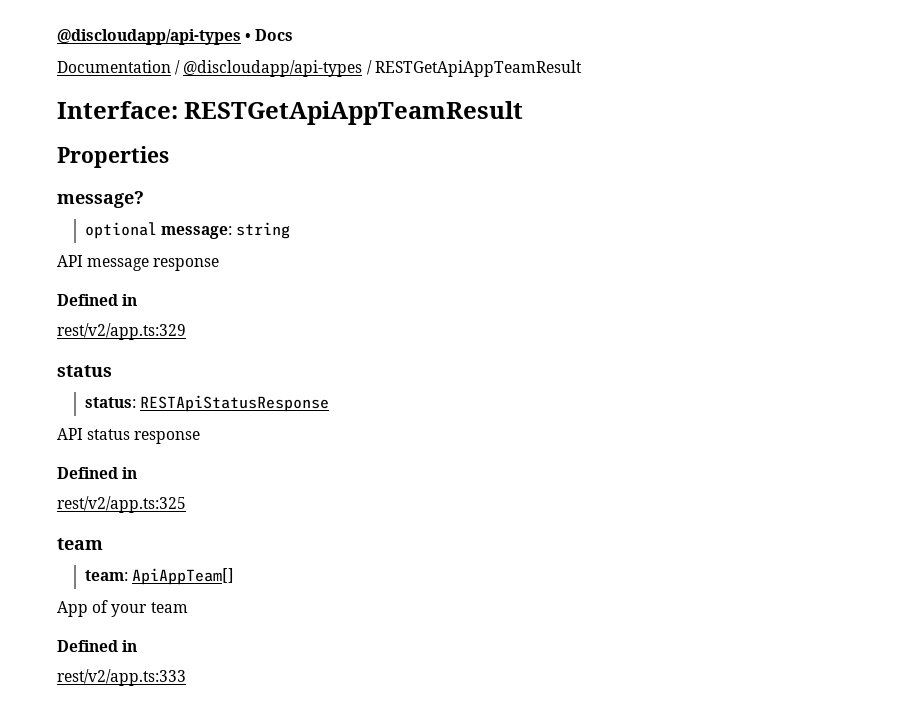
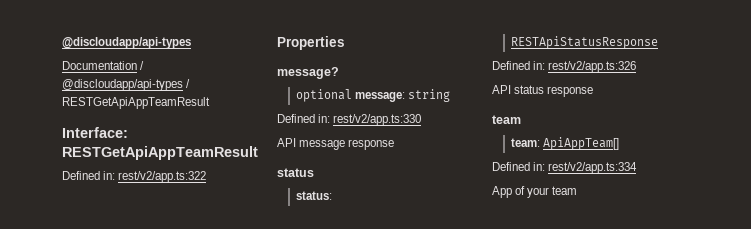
[57,29,294,45] @discloudapp/api-types • Docs -> [62,37,191,49] @discloudapp/api-types
(524, 113) none -> [62,171,207,183] // Defined in: rest/v2/app.ts:322
(291, 230) none -> [277,114,422,126] // Defined in: rest/v2/app.ts:330
[57,294,138,306] [57,323,186,340] // Defined in // rest/v2/app.ts:329 -> (395, 144) none
(329, 403) none -> [492,61,637,73] // Defined in: rest/v2/app.ts:326
[57,467,138,479] [57,496,186,513] // Defined in // rest/v2/app.ts:325 -> (594, 91) none
(234, 576) none -> [492,162,638,174] // Defined in: rest/v2/app.ts:334
[57,640,138,652] [57,669,186,686] // Defined in // rest/v2/app.ts:333 -> (578, 190) none

